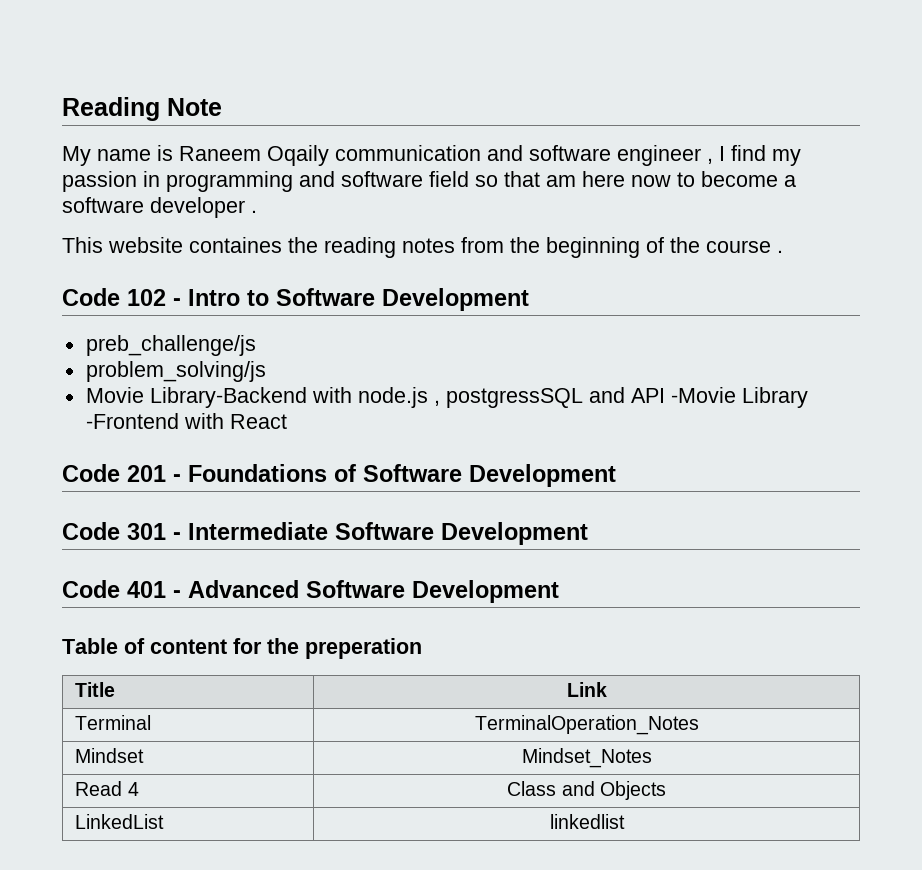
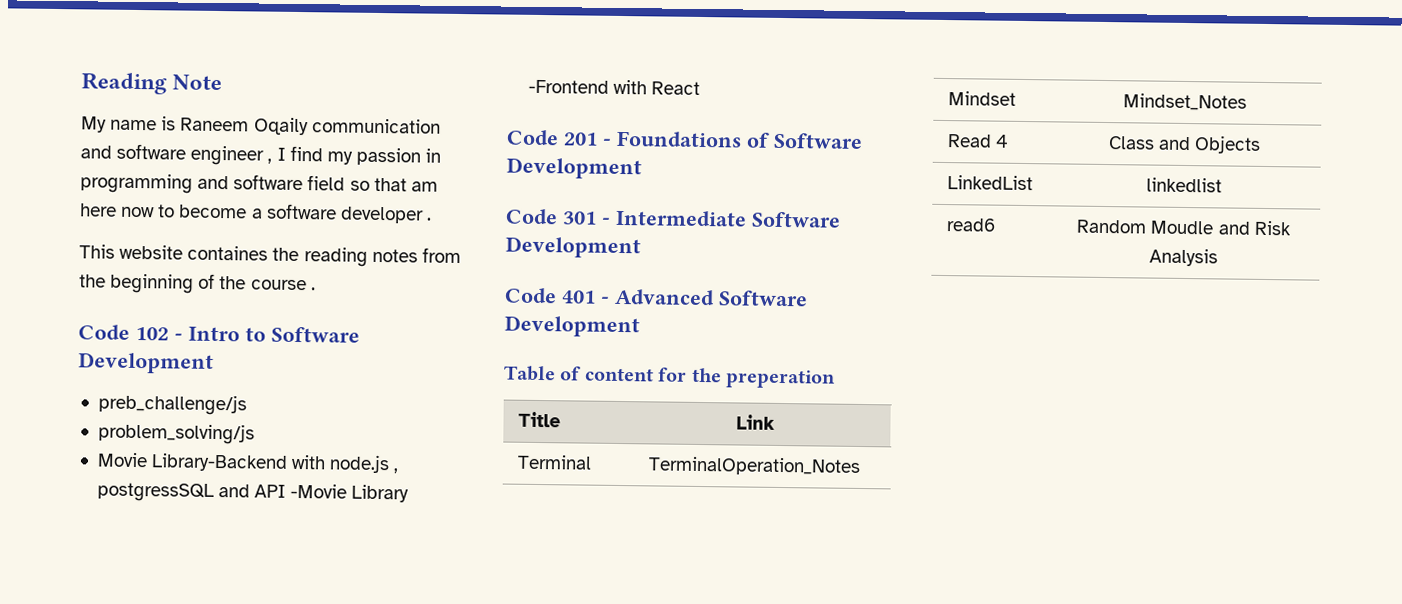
(625, 821) none -> [945,218,996,232] [1076,219,1292,236] [1148,248,1218,267] // read6 | Random Moudle and Risk Analysis

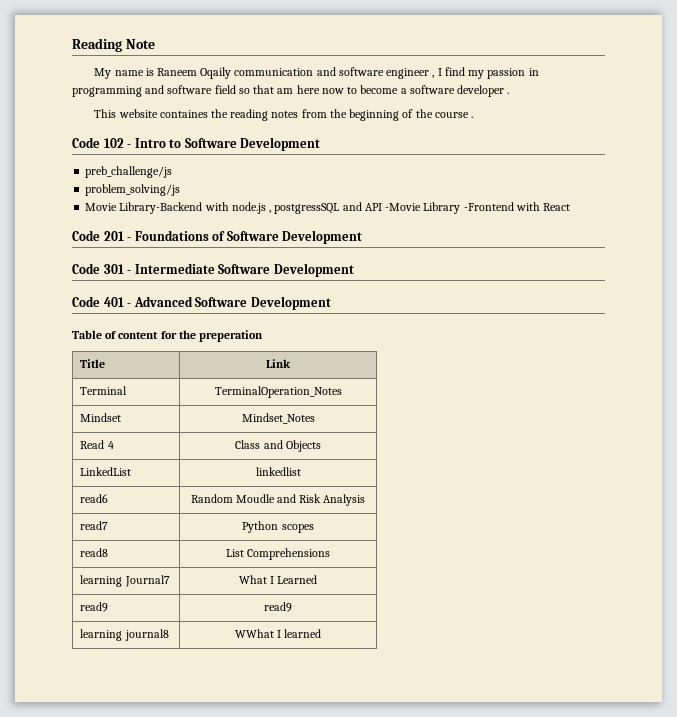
(1218, 257) none -> [80,521,109,530] [242,521,314,533] [80,548,109,557] [225,548,331,560] [80,575,170,587] [238,575,318,584] [80,602,109,612] [264,602,292,612] [80,629,169,641] [234,629,322,638] // read7 | Python scopes // read8 | List Comprehensions // learning Journal7 | What I Learned // read9 | read9 // learning journal8 | WWhat I learned

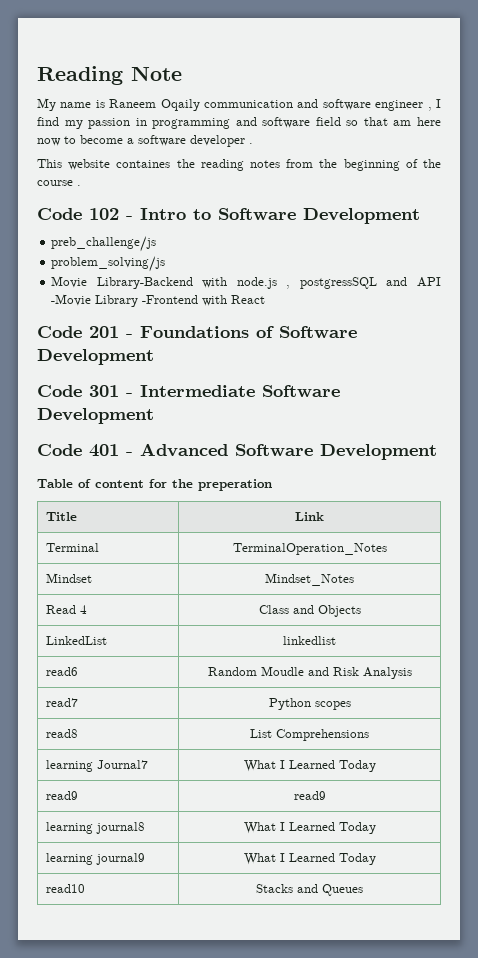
(318, 579) none -> [338,760,376,772] Today
[234,629,322,638] WWhat I learned -> [243,822,376,834] [46,853,146,865] [243,853,376,865] [46,884,86,893] [256,884,364,896] What I Learned Today // learning journal9 | What I Learned Today // read10 | Stacks and Queues

